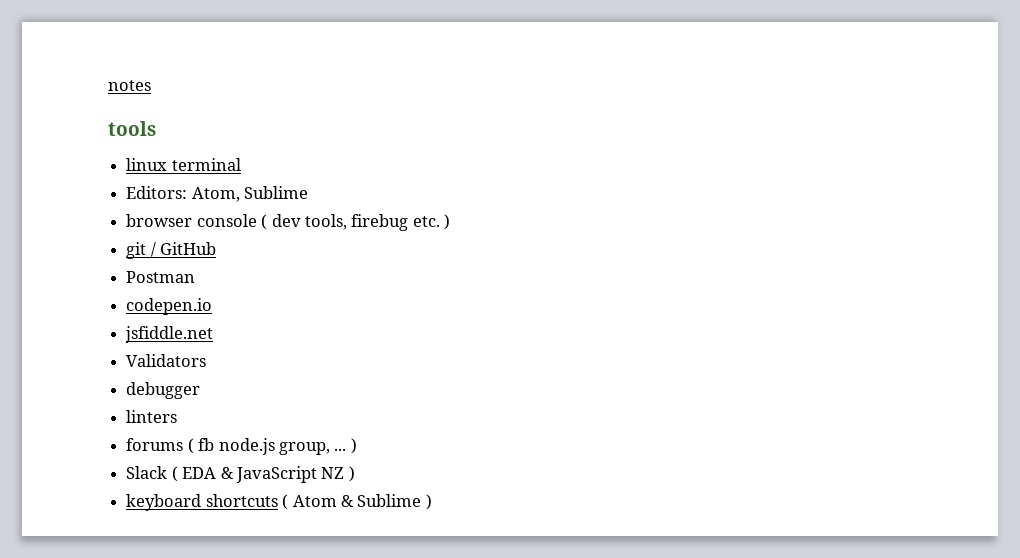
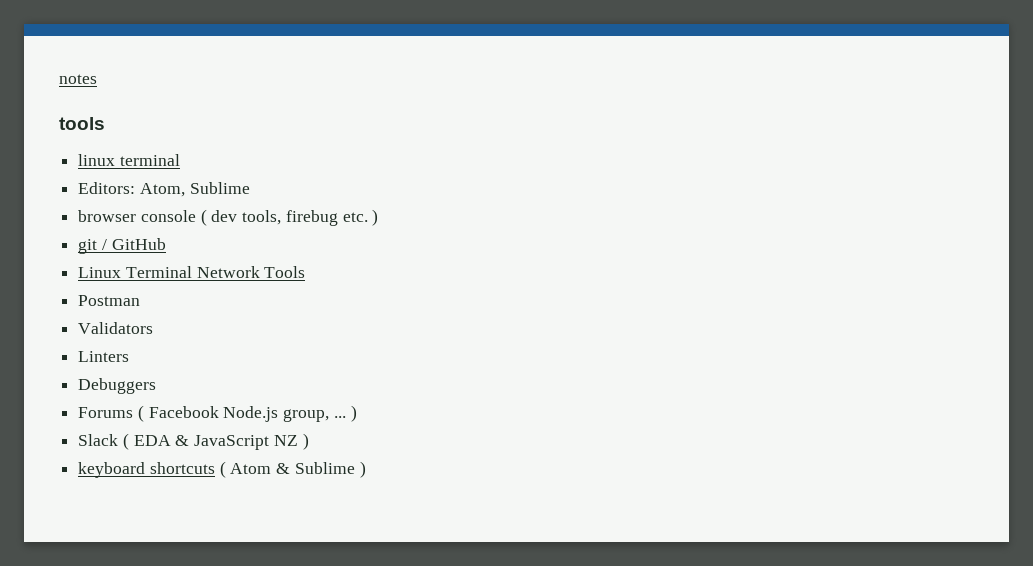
(217, 248) none -> [78,266,306,278] // Linux Terminal Network Tools
[126,298,213,315] [125,326,214,343] // codepen.io // jsfiddle.net -> (141, 300) none
[126,382,201,399] [126,410,178,423] [126,438,275,455] debugger // linters // forums ( fb node.js -> [78,351,130,362] [78,378,157,394] [78,405,279,422] Linters // Debuggers // Forums ( Facebook Node.js

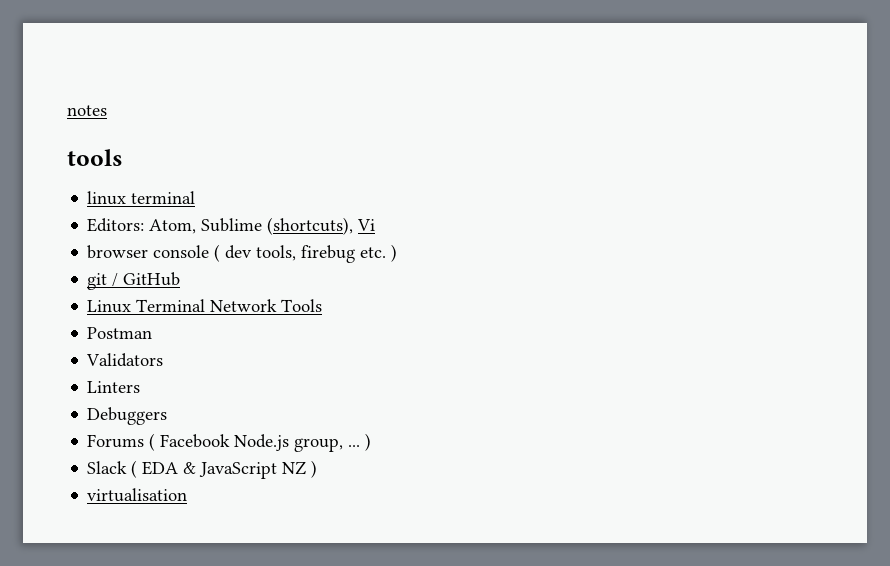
(250, 188) none -> [267,217,376,235] (shortcuts), Vi
[78,461,366,478] keyboard shortcuts ( Atom & Sublime ) -> [87,488,188,502] virtualisation

